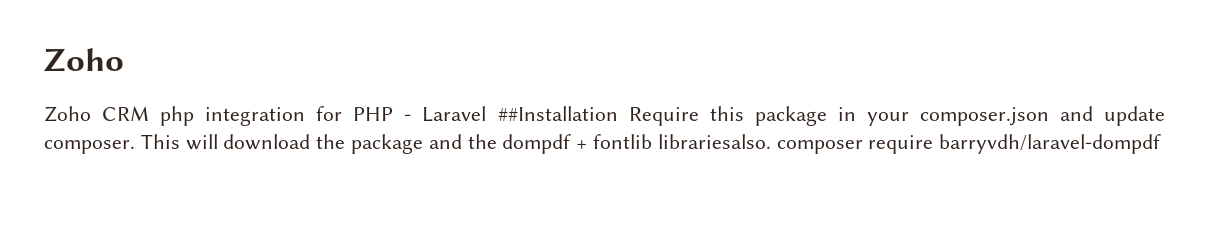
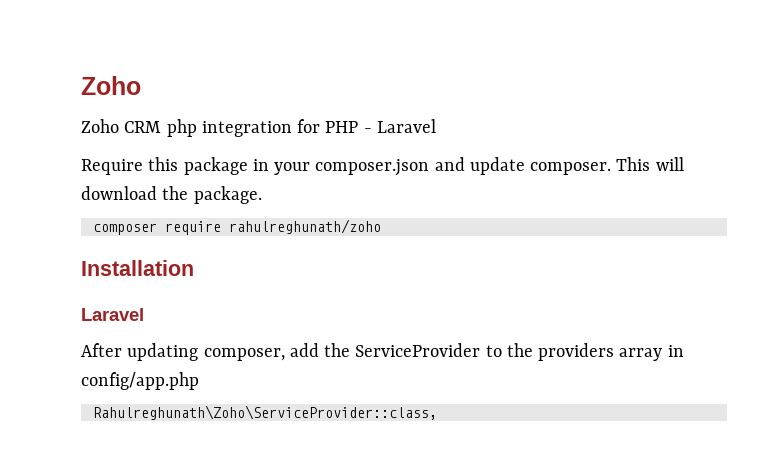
[497,106,618,121] ##Installation -> (436, 126) //
[351,134,1162,154] package and the dompdf + fontlib librariesalso. composer require barryvdh/laravel-dompdf -> [193,186,262,204] [92,219,381,235] [81,260,194,276] [81,308,144,321] [81,343,684,361] [81,372,199,390] [92,405,437,420] package. // composer require rahulreghunath/zoho // Installation // Laravel // After updating composer, add the ServiceProvider to the providers array in config/app.php // Rahulreghunath\Zoho\ServiceProvider::class,

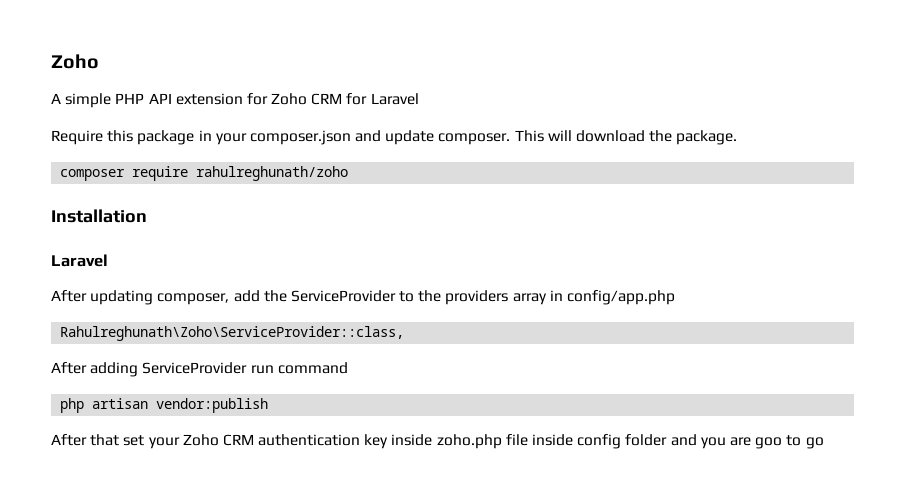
[81,119,372,137] Zoho CRM php integration for PHP - -> [51,93,368,108] A simple PHP API extension for Zoho CRM for
(437, 412) none -> [51,362,348,377] [60,398,269,413] [51,434,824,449] // After adding ServiceProvider run command // php artisan vendor:publish // After that set your Zoho CRM authentication key inside zoho.php file inside config folder and you are goo to go

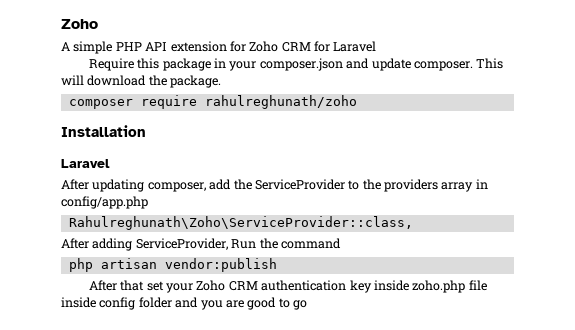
[142,362,274,374] ServiceProvider run -> [135,238,278,250] ServiceProvider, Run the
[755,437,783,449] goo -> [247,297,277,310] good

